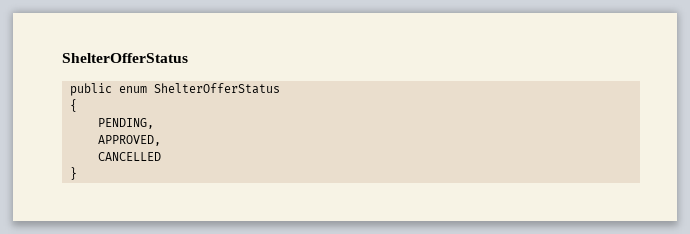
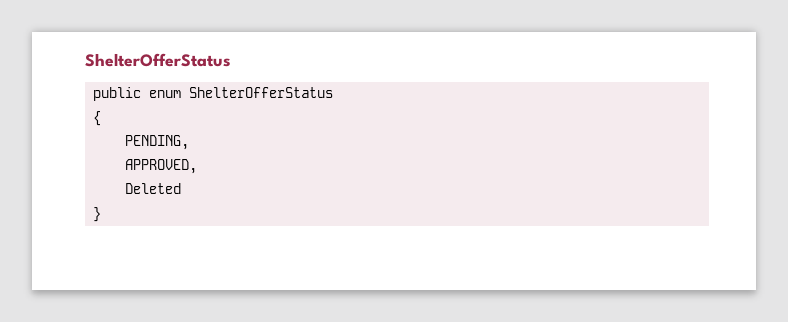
[97,152,161,161] CANCELLED -> [125,183,182,194] Deleted

